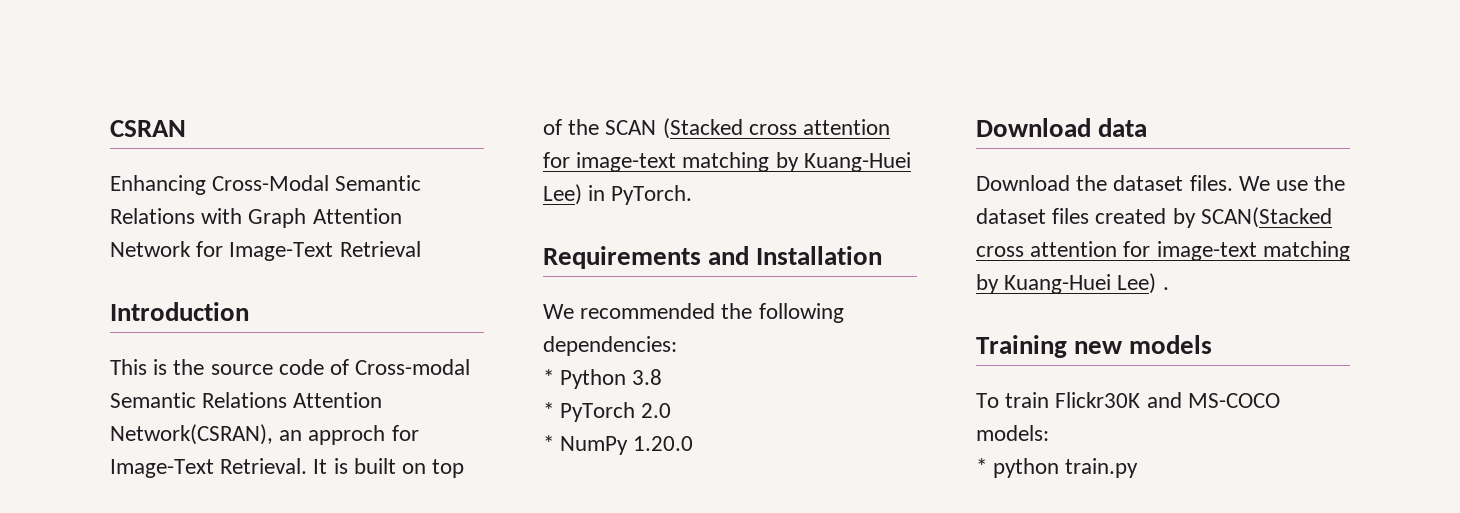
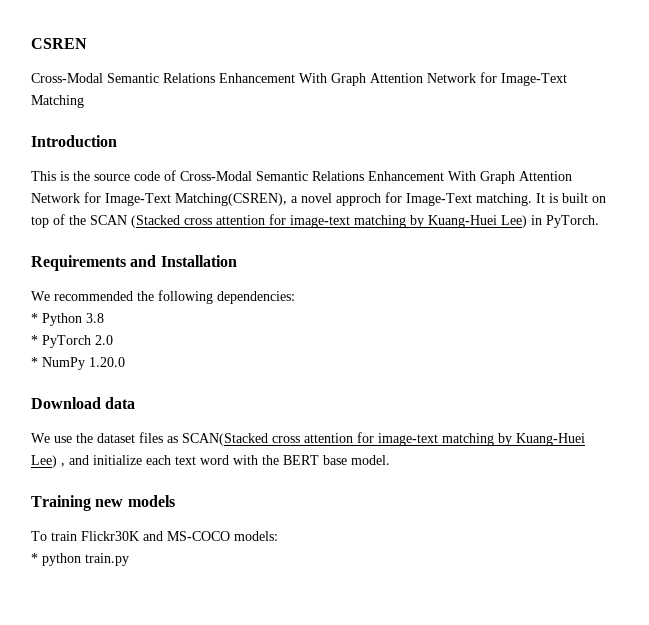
[110,120,186,137] [110,175,422,195] [110,208,402,228] [110,241,421,261] CSRAN // Enhancing Cross-Modal Semantic Relations with Graph Attention Network for Image-Text Retrieval -> [31,38,87,49] [31,72,567,86] [31,95,84,108] CSREN // Cross-Modal Semantic Relations Enhancement With Graph Attention Network for Image-Text Matching
[355,359,471,375] [110,392,383,408] [110,424,303,445] Cross-modal Semantic Relations Attention Network(CSRAN), an -> [180,171,572,184] [31,192,332,206] Cross-Modal Semantic Relations Enhancement With Graph Attention Network for Image-Text Matching(CSREN), a novel
[220,458,308,474] Retrieval. -> [476,193,532,206] matching.
[976,175,1233,191] Download the dataset files. -> (136, 403) none
[1095,208,1196,228] created by -> [167,436,178,443] as
[1162,287,1169,290] . -> [61,455,390,467] , and initialize each text word with the BERT base model.

